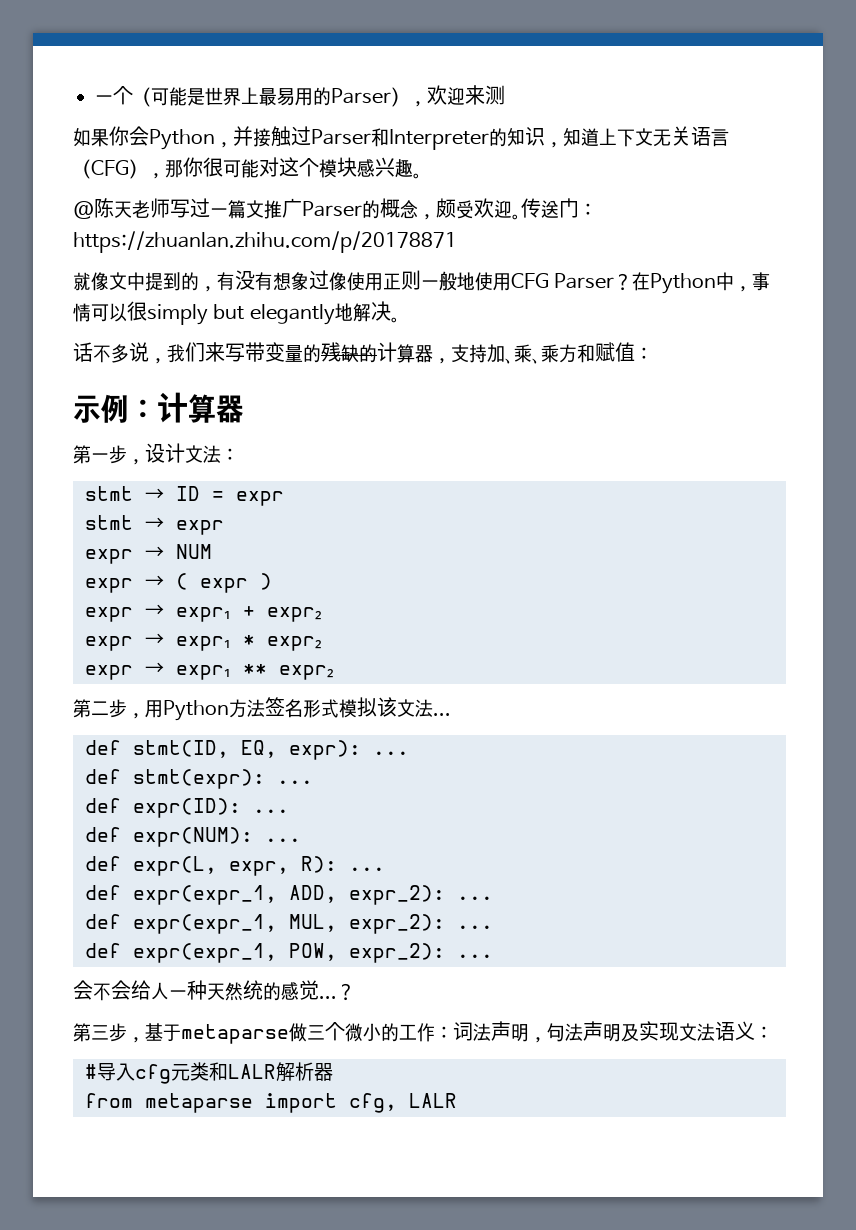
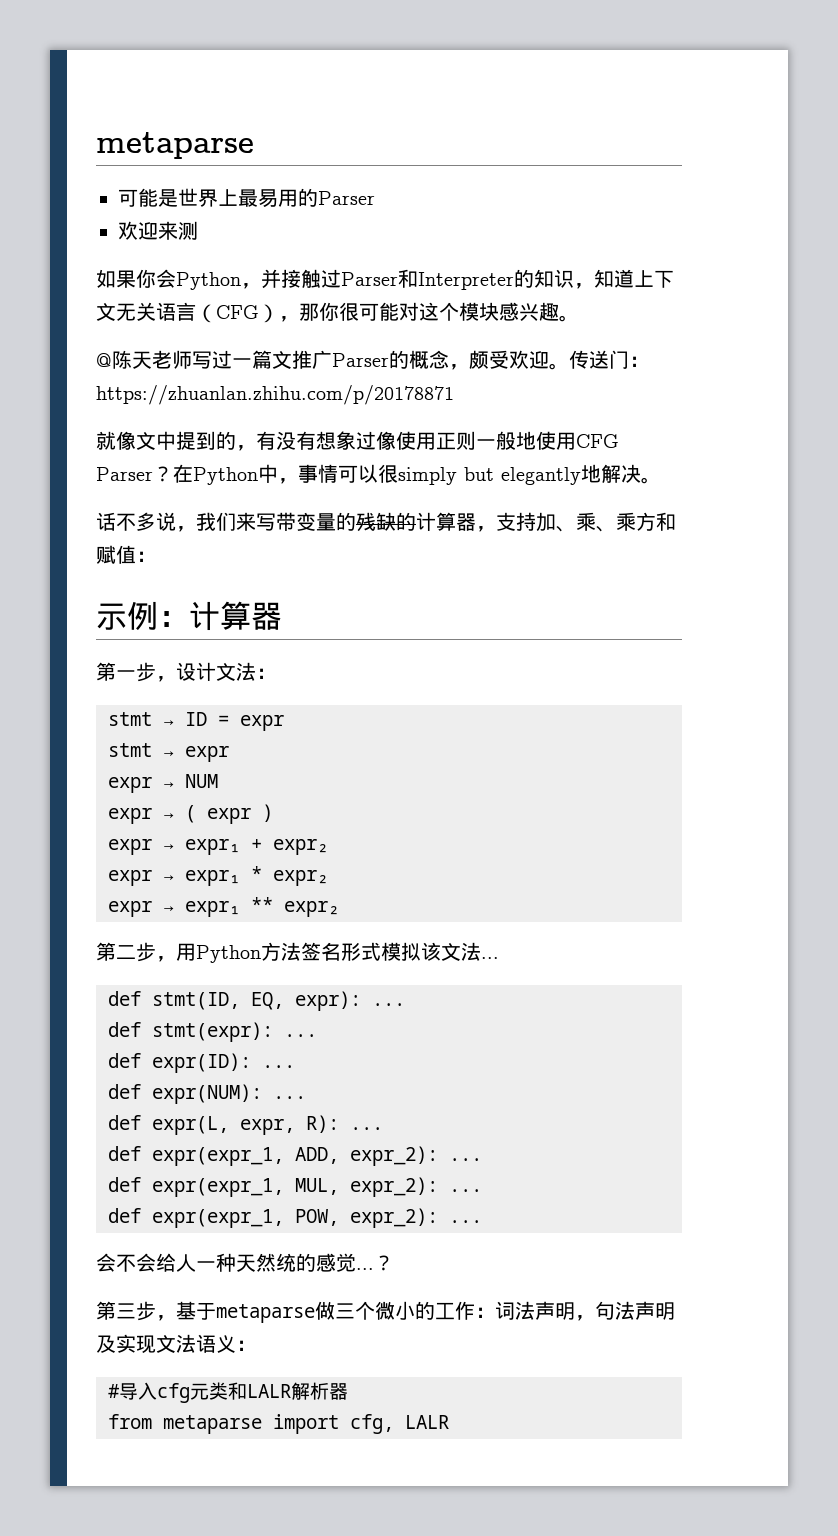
[95,86,151,107] 一个（ -> [96,132,254,159] metaparse //
[390,87,427,107] ）， -> (375, 198) //

